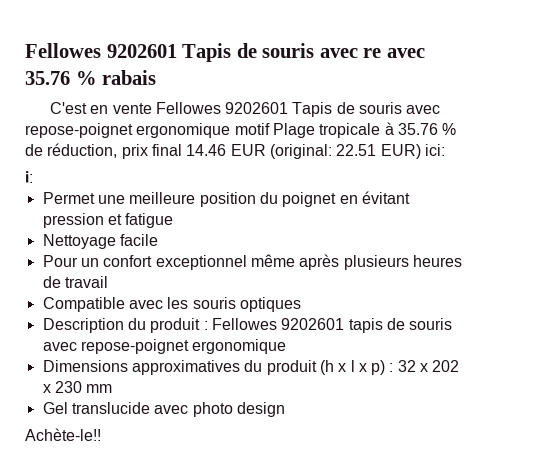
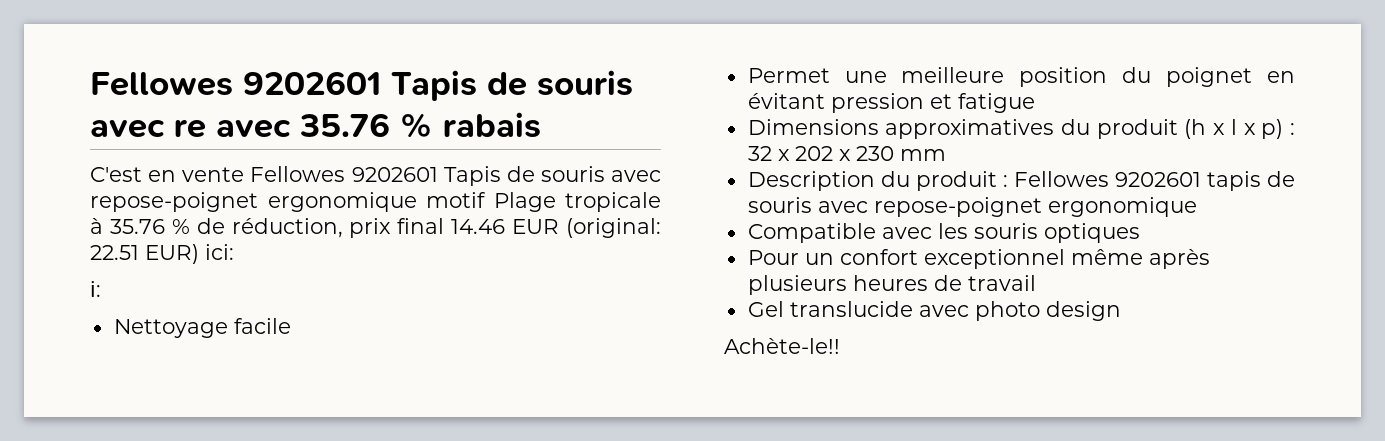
(33, 177) none -> [113,318,291,338] // Nettoyage facile
[42,234,158,249] [42,254,462,270] [42,276,108,288] [42,297,301,312] [42,318,453,333] [42,339,287,354] // Nettoyage facile // Pour un confort exceptionnel même après plusieurs heures de travail // Compatible avec les souris optiques // Description du produit : Fellowes 9202601 tapis de souris avec repose-poignet ergonomique -> (1035, 103) none
(113, 388) none -> [747,171,1295,191] [747,197,1197,217] [747,223,1140,243] [747,249,1210,269] [747,275,1036,295] // Description du produit : Fellowes 9202601 tapis de souris avec repose-poignet ergonomique // Compatible avec les souris optiques // Pour un confort exceptionnel même après plusieurs heures de travail

